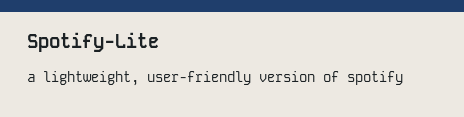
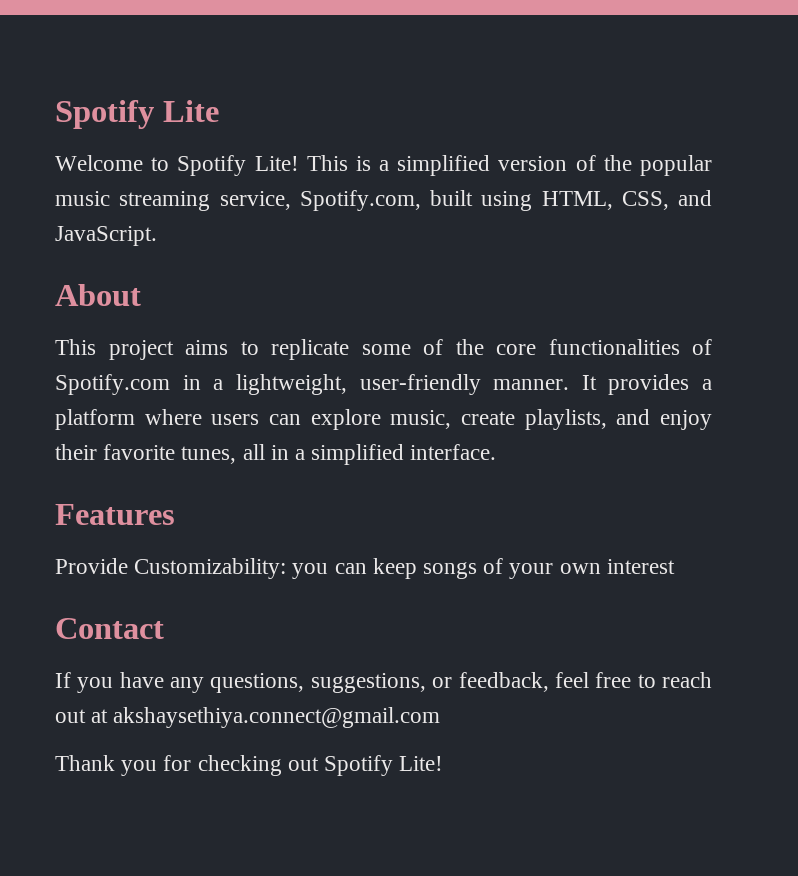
[27,32,159,52] [27,71,403,86] Spotify-Lite // a lightweight, user-friendly version of spotify -> [55,100,219,129] [55,155,712,176] [55,190,712,211] [55,226,157,246] [55,284,141,306] [55,339,712,360] [55,374,712,395] [55,409,712,430] [55,444,497,465] [55,504,175,525] [55,558,675,579] [55,618,164,639] [55,672,712,693] [55,707,441,728] [55,755,444,776] Spotify Lite // Welcome to Spotify Lite! This is a simplified version of the popular music streaming service, Spotify.com, built using HTML, CSS, and JavaScript. // About // This project aims to replicate some of the core functionalities of Spotify.com in a lightweight, user-friendly manner. It provides a platform where users can explore music, create playlists, and enjoy their favorite tunes, all in a simplified interface. // Features // Provide Customizability: you can keep songs of your own interest // Contact // If you have any questions, suggestions, or feedback, feel free to reach out at akshaysethiya.connect@gmail.com // Thank you for checking out Spotify Lite!

